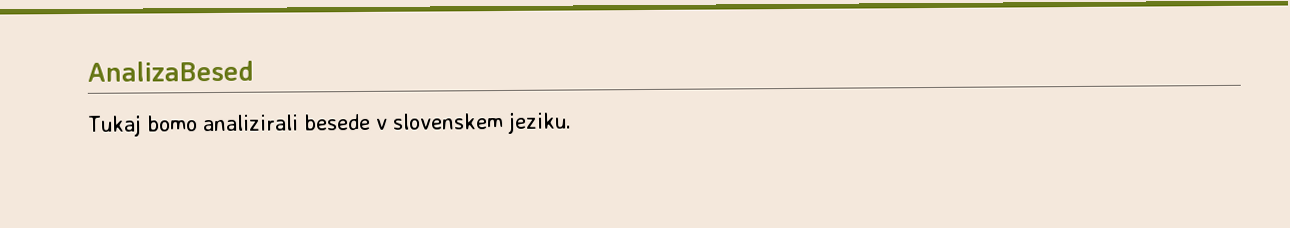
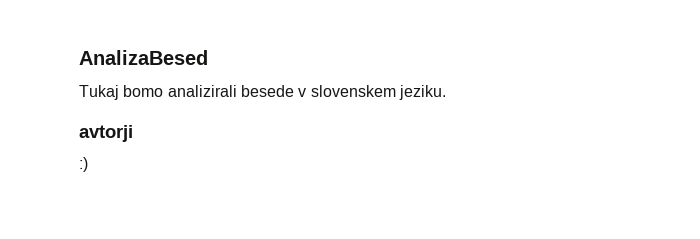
(572, 122) none -> [79,125,133,142] [79,157,88,172] // avtorji // :)

